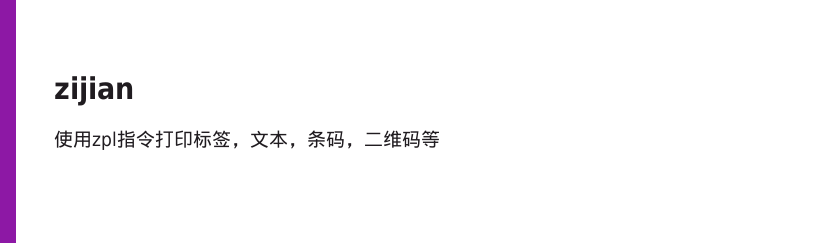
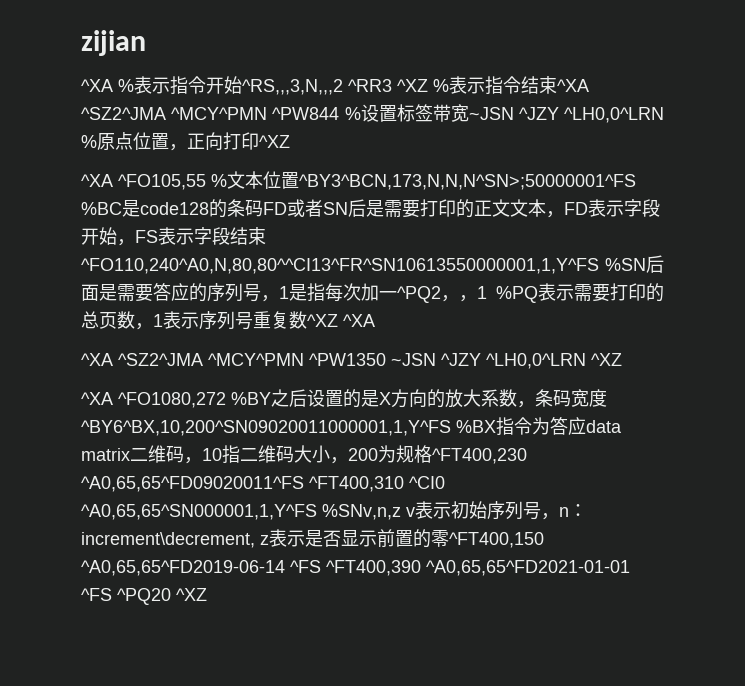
[54,130,440,150] 使用zpl指令打印标签，文本，条码，二维码等 -> [81,76,589,95] [81,104,664,123] [81,132,290,151] [81,171,636,190] [81,199,660,218] [81,227,266,246] [81,255,664,274] [81,283,664,303] [81,311,375,330] [81,353,622,369] [81,389,607,408] [81,417,622,436] [81,445,527,464] [81,476,445,492] [81,501,587,520] [81,529,544,548] [81,560,630,576] [81,588,207,605] ^XA %表示指令开始^RS,,,3,N,,,2 ^RR3 ^XZ %表示指令结束^XA ^SZ2^JMA ^MCY^PMN ^PW844 %设置标签带宽~JSN ^JZY ^LH0,0^LRN %原点位置，正向打印^XZ // ^XA ^FO105,55 %文本位置^BY3^BCN,173,N,N,N^SN>;50000001^FS %BC是code128的条码FD或者SN后是需要打印的正文文本，FD表示字段开始，FS表示字段结束^FO110,240^A0,N,80,80^^CI13^FR^SN10613550000001,1,Y^FS %SN后面是需要答应的序列号，1是指每次加一^PQ2，，1 %PQ表示需要打印的总页数，1表示序列号重复数^XZ ^XA // ^XA ^SZ2^JMA ^MCY^PMN ^PW1350 ~JSN ^JZY ^LH0,0^LRN ^XZ // ^XA ^FO1080,272 %BY之后设置的是X方向的放大系数，条码宽度^BY6^BX,10,200^SN09020011000001,1,Y^FS %BX指令为答应data matrix二维码，10指二维码大小，200为规格^FT400,230 ^A0,65,65^FD09020011^FS ^FT400,310 ^CI0 ^A0,65,65^SN000001,1,Y^FS %SNv,n,z v表示初始序列号，n：increment\decrement, z表示是否显示前置的零^FT400,150 ^A0,65,65^FD2019-06-14 ^FS ^FT400,390 ^A0,65,65^FD2021-01-01 ^FS ^PQ20 ^XZ

